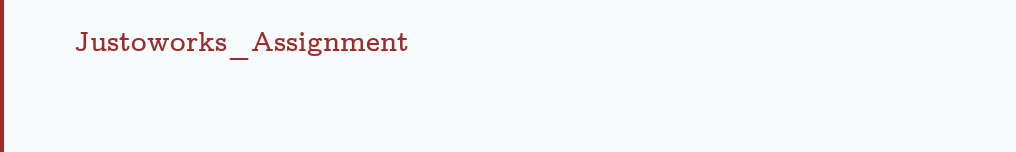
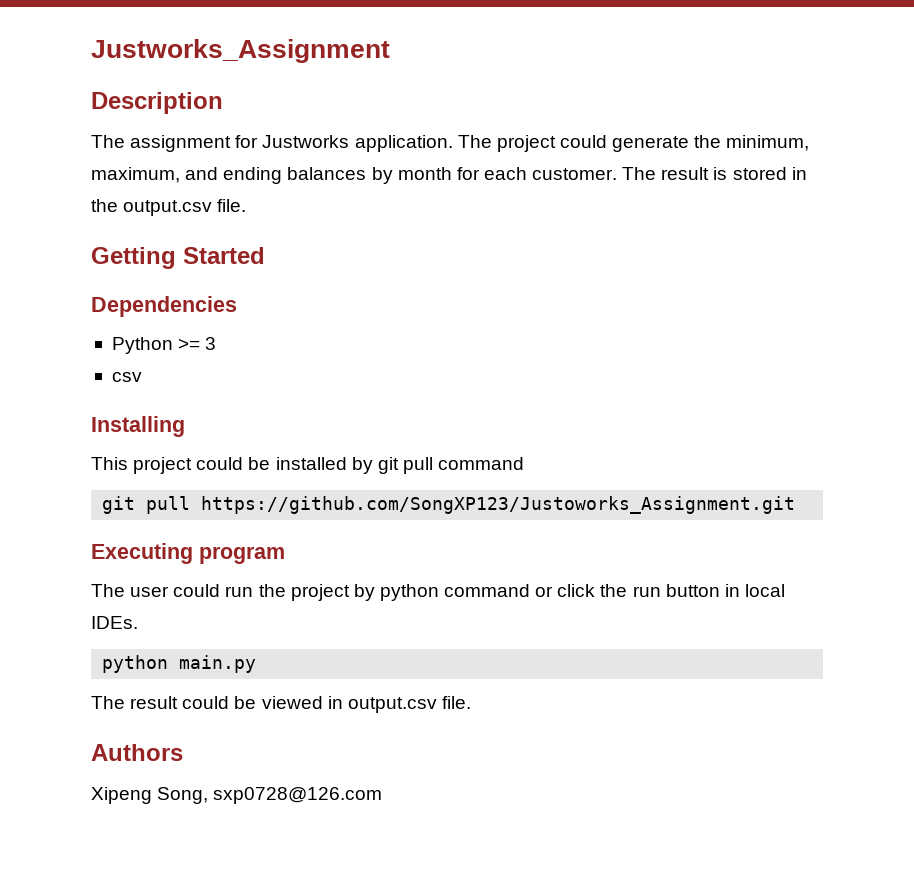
[74,32,409,60] Justoworks_Assignment -> [91,39,390,63] [91,92,223,114] [91,135,810,152] [91,167,807,184] [91,199,247,216] [91,247,265,269] [91,296,237,317] [111,337,217,354] [111,372,142,382] [91,416,185,437] [91,457,525,474] [102,496,796,514] [91,543,285,564] [91,584,785,601] [91,616,138,629] [102,655,257,673] [91,696,471,713] [91,744,183,761] [91,787,383,804] Justworks_Assignment // Description // The assignment for Justworks application. The project could generate the minimum, maximum, and ending balances by month for each customer. The result is stored in the output.csv file. // Getting Started // Dependencies // Python >= 3 // csv // Installing // This project could be installed by git pull command // git pull https://github.com/SongXP123/Justoworks_Assignment.git // Executing program // The user could run the project by python command or click the run button in local IDEs. // python main.py // The result could be viewed in output.csv file. // Authors // Xipeng Song, sxp0728@126.com

